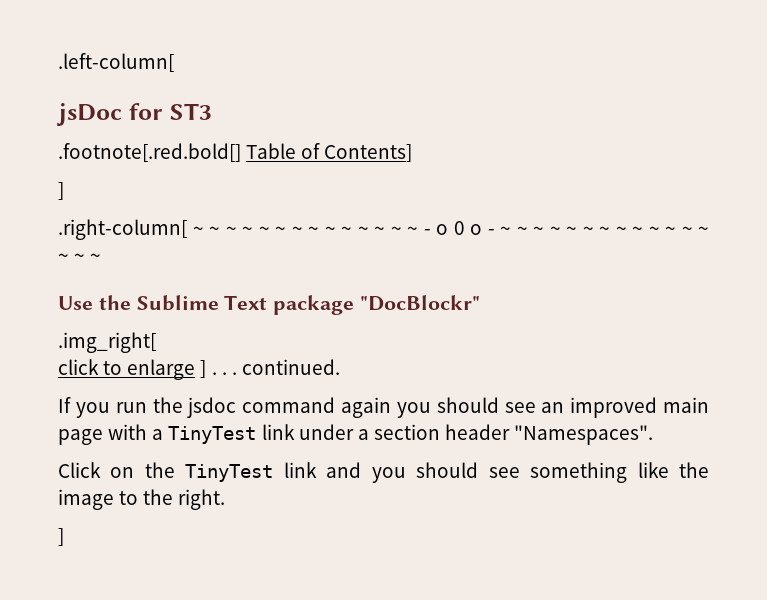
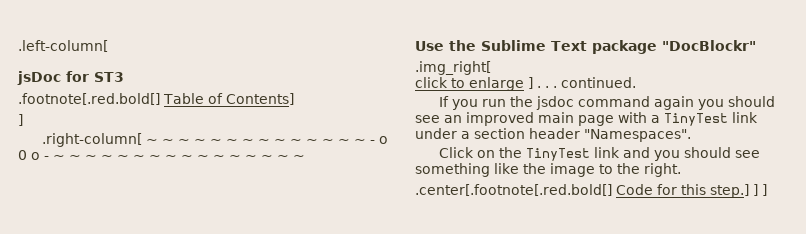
(226, 499) none -> [415,184,758,198] .center[.footnote[.red.bold[] Code for this step.] ]

